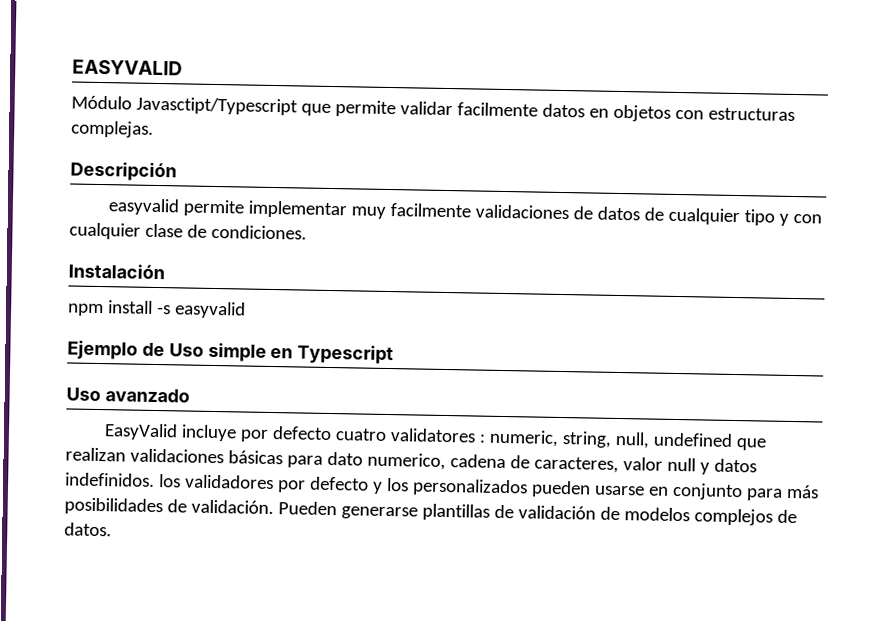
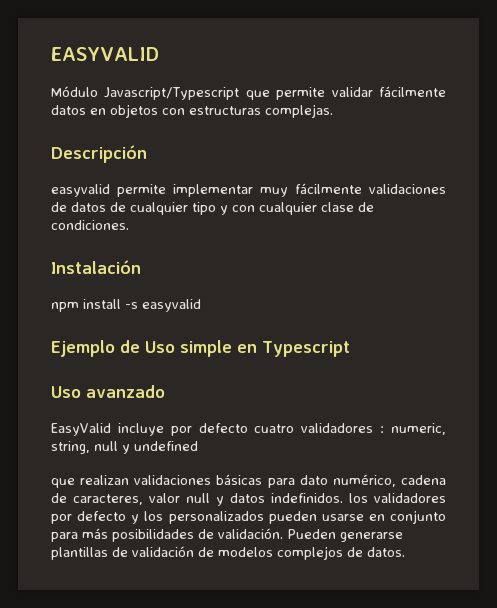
[135,96,298,116] Javasctipt/Typescript -> [104,87,240,100] Javascript/Typescript
[456,102,538,117] facilmente -> [379,86,446,97] fácilmente
[390,203,472,218] facilmente -> [295,183,362,194] fácilmente
[390,428,477,443] validatores -> [301,423,374,433] validadores
[615,431,651,449] null, -> [94,441,130,454] null y
(734, 439) none -> (198, 446) //
[366,452,446,471] numerico, -> [332,474,396,487] numérico,

